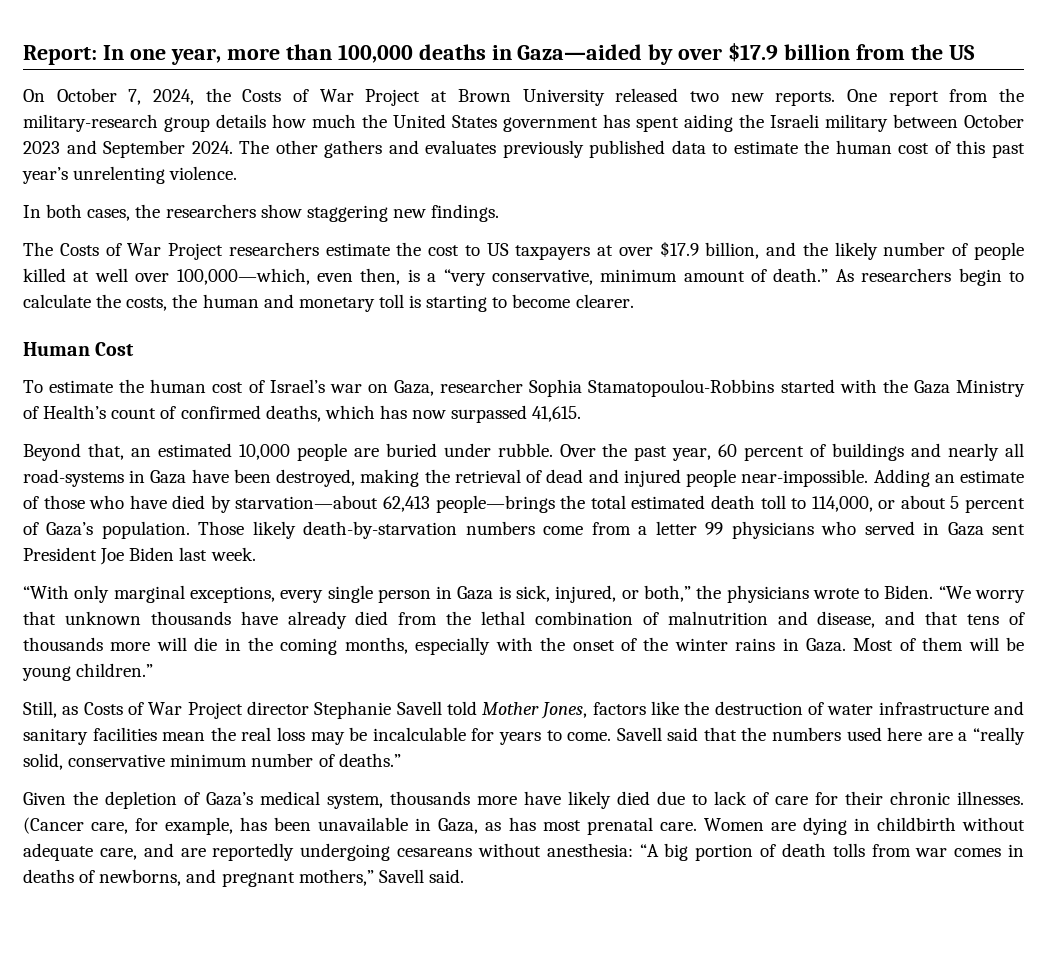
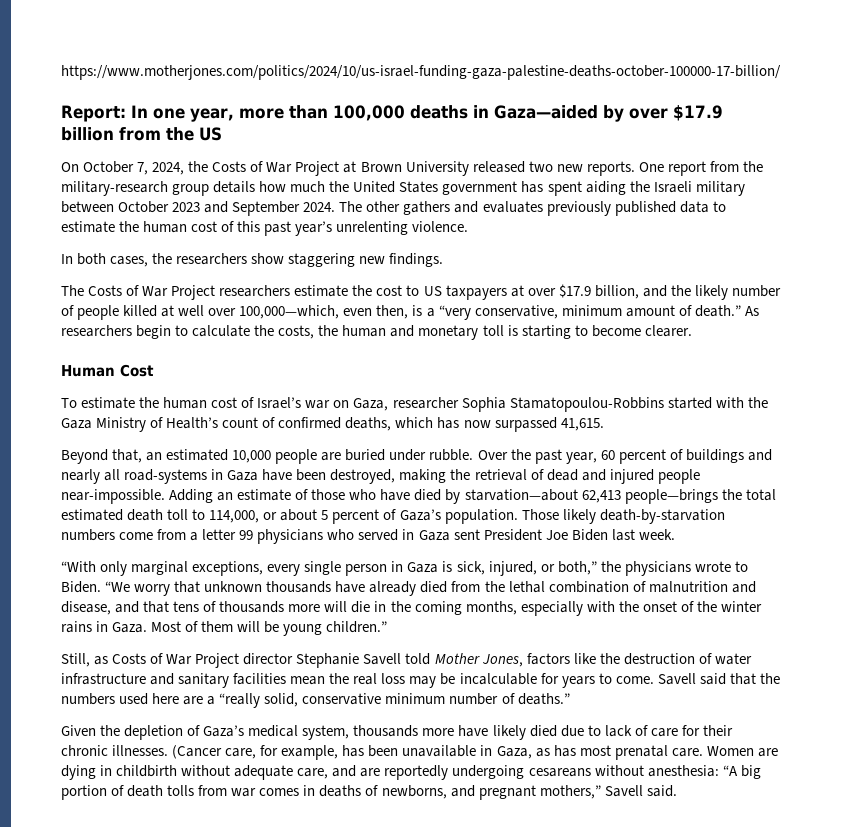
(23, 55) none -> [61,65,781,80] https://www.motherjones.com/politics/2024/10/us-israel-funding-gaza-palestine-deaths-october-100000-17-billion/ //

